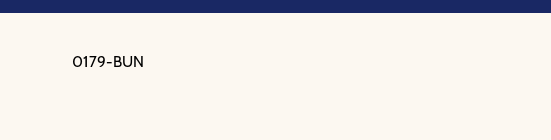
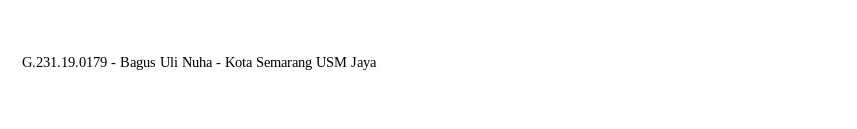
[72,56,144,67] 0179-BUN -> [22,57,377,70] G.231.19.0179 - Bagus Uli Nuha - Kota Semarang USM Jaya

